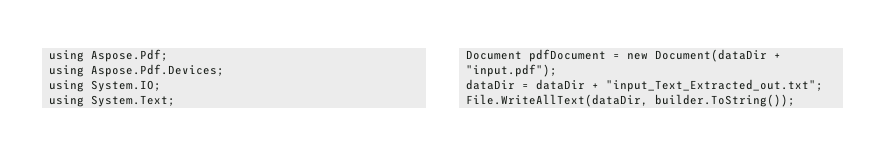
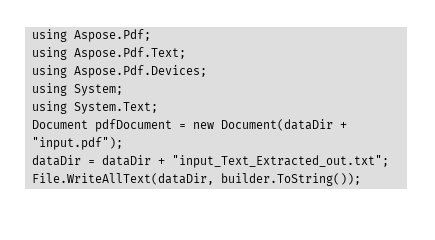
(169, 55) none -> [31,47,186,60] // using Aspose.Pdf.Text;
[91,80,162,92] System.IO; -> [73,84,123,96] System;

